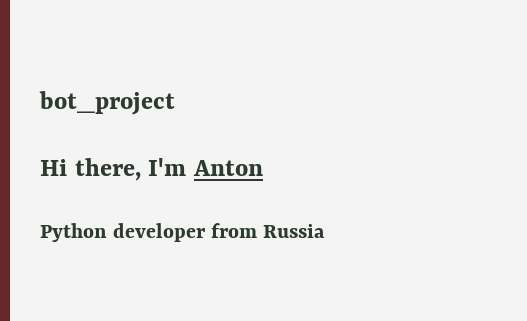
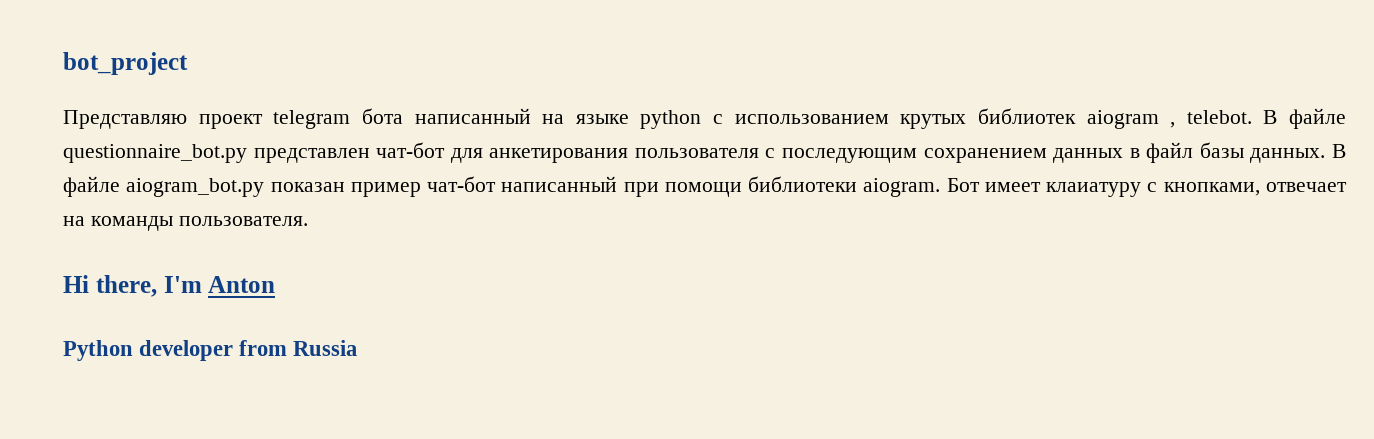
(175, 103) none -> [63,108,1346,129] [63,142,1347,163] [63,176,1347,197] [63,216,308,231] // Представляю проект telegram бота написанный на языке python с использованием крутых библиотек aiogram , telebot. В файле questionnaire_bot.py представлен чат-бот для анкетирования пользователя с последующим сохранением данных в файл базы данных. В файле aiogram_bot.py показан пример чат-бот написанный при помощи библиотеки aiogram. Бот имеет клаиатуру с кнопками, отвечает на команды пользователя.

